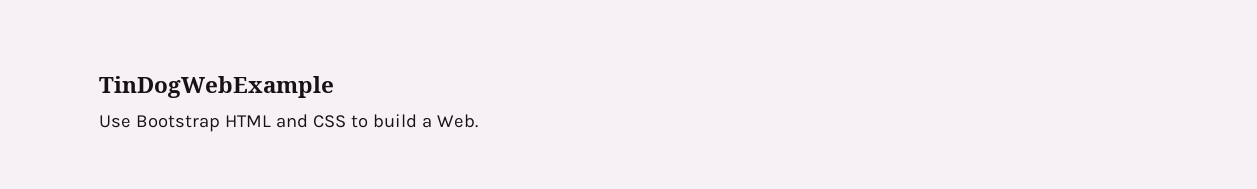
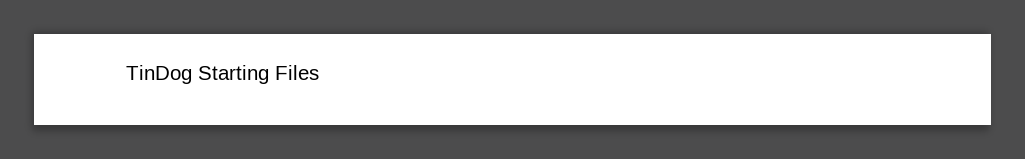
[99,76,334,98] [99,114,478,132] TinDogWebExample // Use Bootstrap HTML and CSS to build a Web. -> [126,65,319,84] TinDog Starting Files

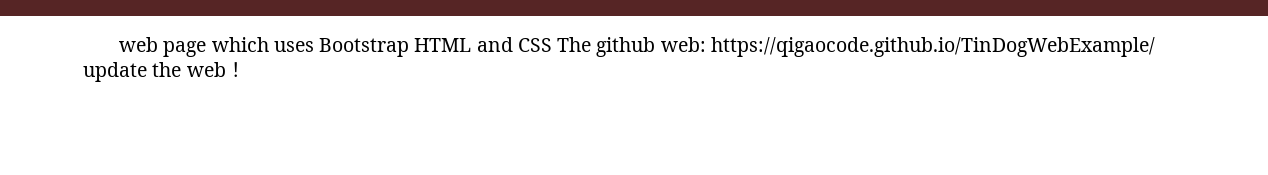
[126,65,319,84] TinDog Starting Files -> [119,37,1155,57] [83,62,246,82] web page which uses Bootstrap HTML and CSS The github web: https://qigaocode.github.io/TinDogWebExample/ update the web！

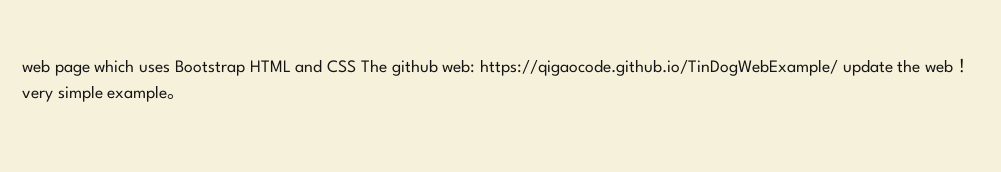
(246, 69) none -> [22,85,186,102] very simple example。

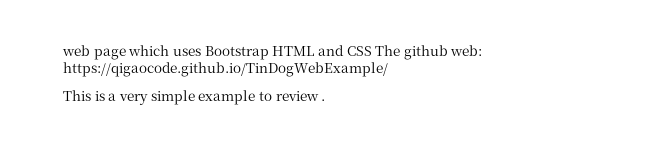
[842,58,972,76] [22,85,186,102] update the web！very simple example。 -> [63,90,326,105] // This is a very simple example to review .

